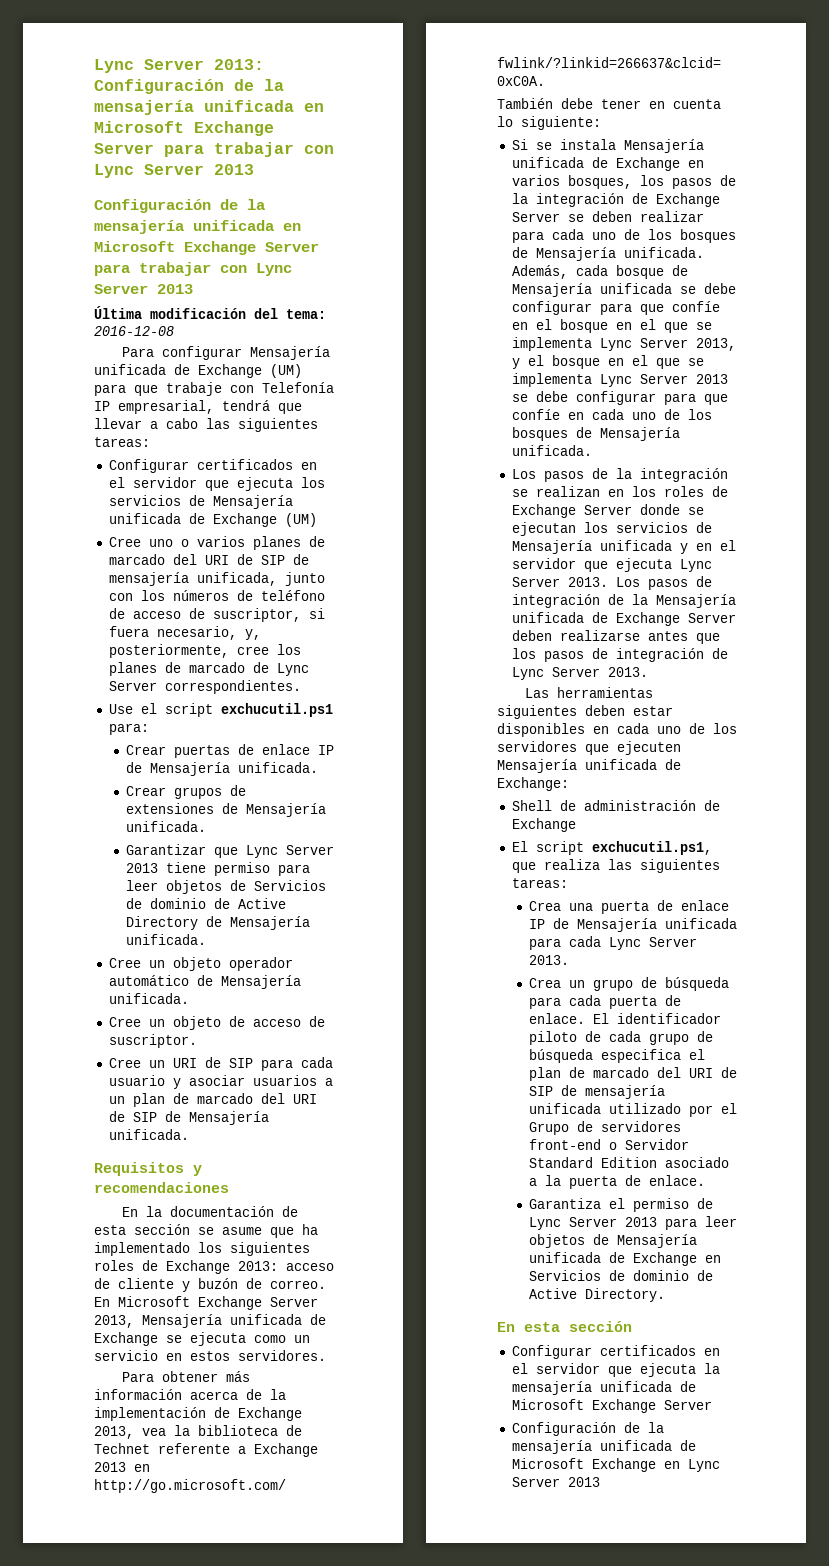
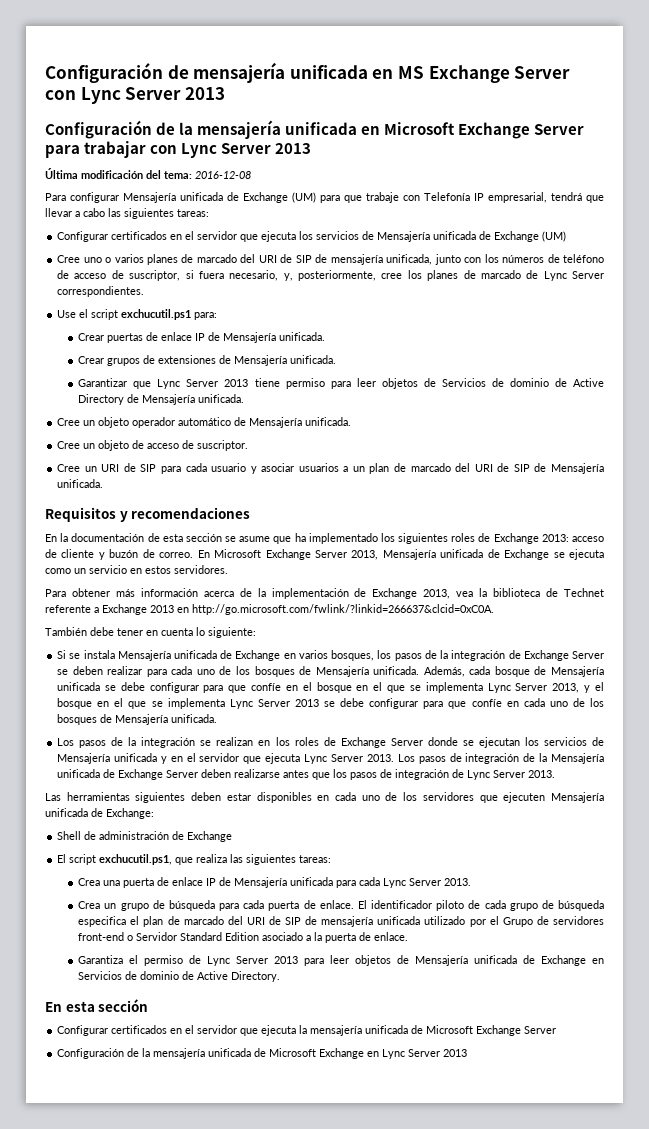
[94,59,264,73] [94,79,284,94] [94,100,324,115] [94,121,274,136] [94,142,294,157] Lync Server 2013: Configuración de la mensajería unificada en Microsoft Exchange Server para trabajar -> [45,62,571,83] Configuración de mensajería unificada en MS Exchange Server

